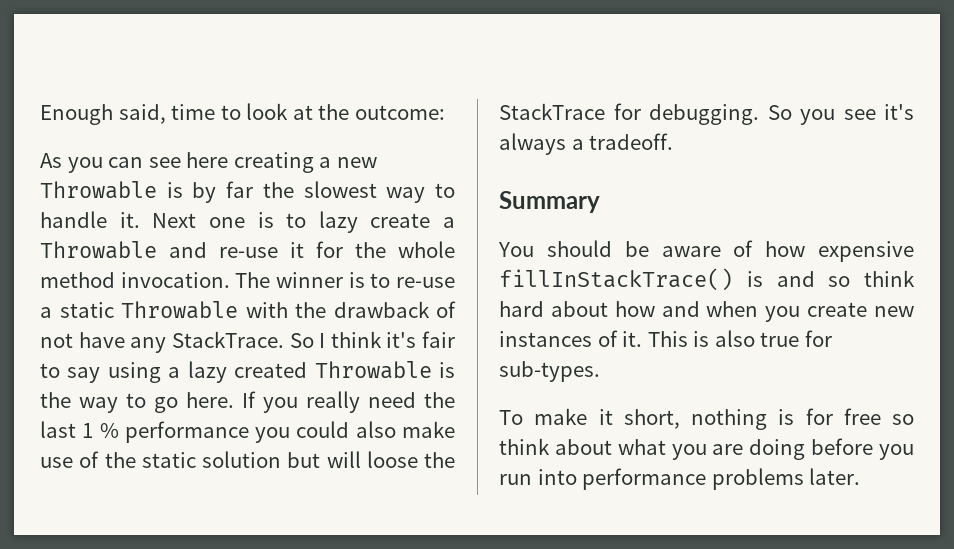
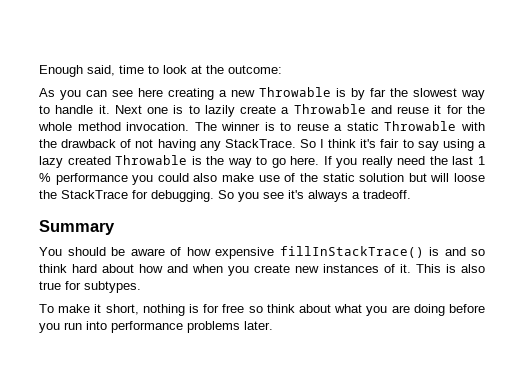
[318,211,358,233] lazy -> [204,105,235,117] lazily
[219,247,278,258] re-use -> [397,106,430,114] reuse
[396,277,456,288] re-use -> [296,123,329,131] reuse
[78,332,125,348] have -> [157,139,196,151] having
[499,361,600,382] sub-types. -> [84,281,141,293] subtypes.

